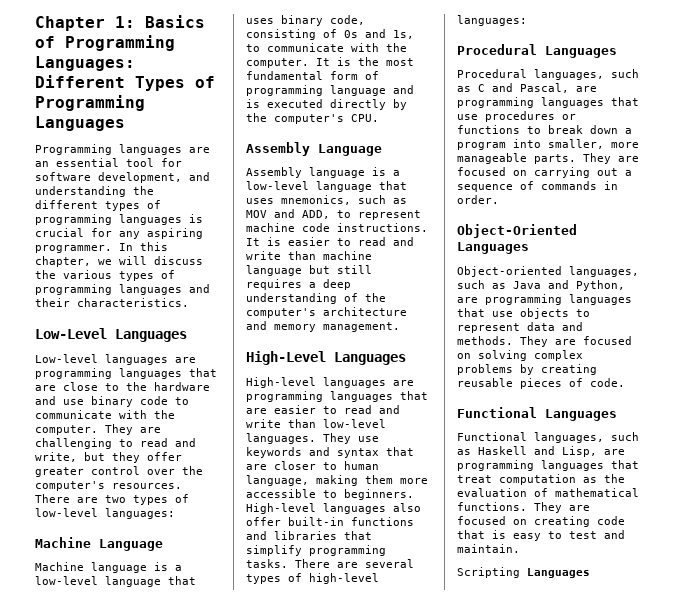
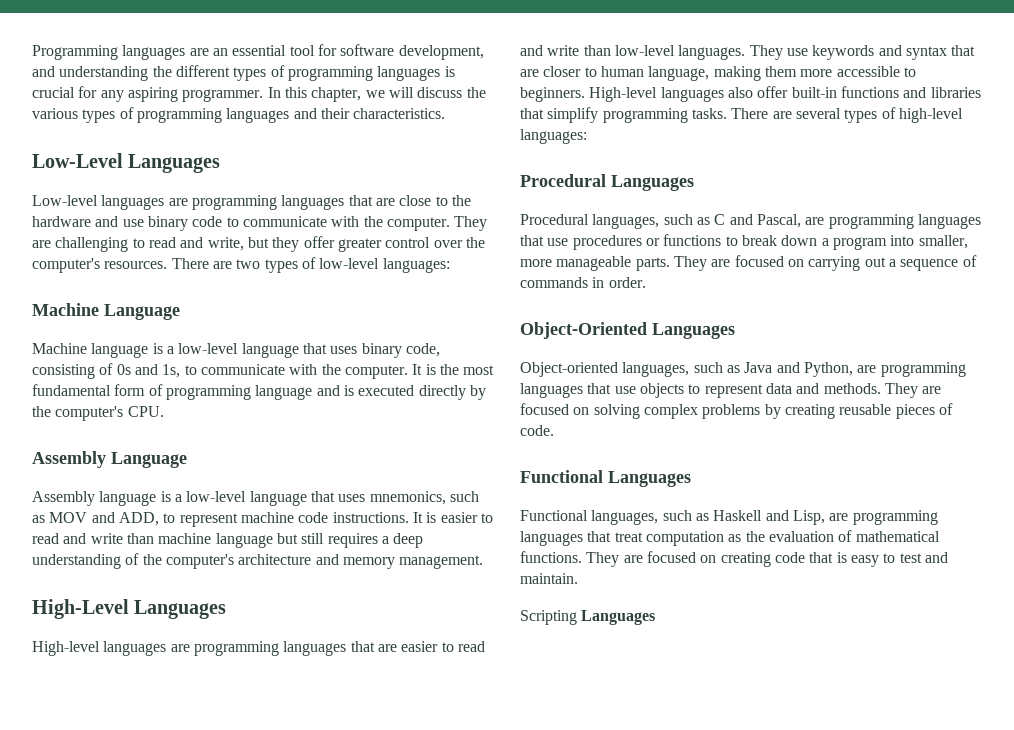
[35,15,205,31] [35,35,175,51] [35,56,135,71] [35,75,215,91] [35,95,145,111] [35,116,125,131] Chapter 1: Basics of Programming Languages: Different Types of Programming Languages // -> (32, 52) none

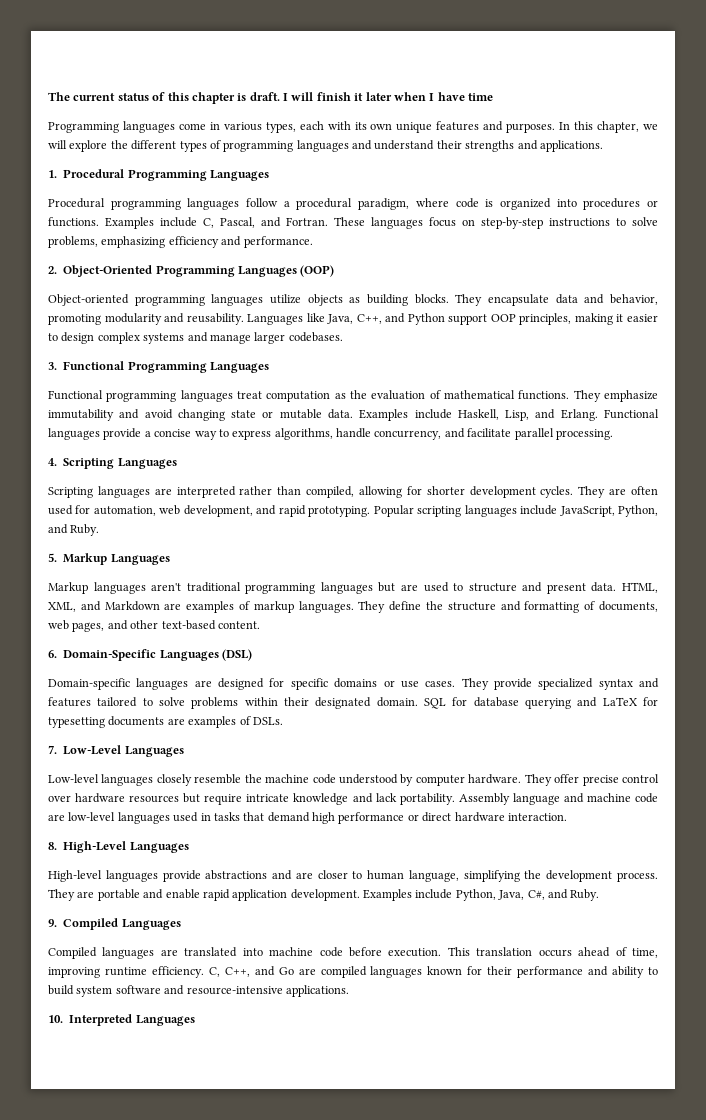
[32,44,484,60] [32,66,149,81] Programming languages are an essential tool for software development, and understanding -> [48,92,493,104] [48,121,659,133] [48,140,108,152] The current status of this chapter is draft. I will finish it later when I have time // Programming languages come in various types, each with its own unique features and purposes. In this chapter, we will explore
[444,66,455,77] [32,86,486,102] [32,107,446,123] [32,153,221,173] [32,195,471,210] [32,216,488,231] [32,236,485,252] [32,257,450,273] [32,303,180,320] [32,343,440,358] [32,363,495,379] [32,384,486,400] [32,406,164,421] [32,451,187,468] [32,491,479,506] [32,512,493,527] [32,533,424,548] [32,553,484,569] [32,599,227,619] [32,641,485,656] [520,45,976,60] [520,66,916,81] [520,86,981,102] [520,107,963,123] [520,129,587,144] [520,174,694,191] [520,214,981,229] [520,234,968,250] [520,255,977,271] [520,277,646,288] [520,322,735,339] is crucial for any aspiring programmer. In this chapter, we will discuss the various types of programming languages and their characteristics. // Low-Level Languages // Low-level languages are programming languages that are close to the hardware and use binary code to communicate with the computer. They are challenging to read and write, but they offer greater control over the computer's resources. There are two types of low-level languages: // Machine Language // Machine language is a low-level language that uses binary code, consisting of 0s and 1s, to communicate with the computer. It is the most fundamental form of programming language and is executed directly by the computer's CPU. // Assembly Language // Assembly language is a low-level language that uses mnemonics, such as MOV and ADD, to represent machine code instructions. It is easier to read and write than machine language but still requires a deep understanding of the computer's architecture and memory management. // High-Level Languages // High-level languages are programming languages that are easier to read and write than low-level languages. They use keywords and syntax that are closer to human language, making them more accessible to beginners. High-level languages also offer built-in functions and libraries that simplify programming tasks. There are several types of high-level languages: // Procedural Languages // Procedural languages, such as C and Pascal, are programming languages that use procedures or functions to break down a program into smaller, more manageable parts. They are focused on carrying out a sequence of commands in order. // Object-Oriented Languages -> [352,140,603,152] [48,169,269,181] [48,198,658,210] [48,217,658,229] [48,236,313,248] [48,265,335,277] and understand their strengths and applications. // 1. Procedural Programming Languages // Procedural programming languages follow a procedural paradigm, where code is organized into procedures or functions. Examples include C, Pascal, and Fortran. These languages focus on step-by-step instructions to solve problems, emphasizing efficiency and performance. // 2. Object-Oriented Programming Languages (OOP)
[622,362,966,377] [520,383,942,398] [520,403,953,419] [520,425,554,436] [520,470,691,487] [520,510,938,525] [520,531,612,546] languages, such as Java and Python, are programming languages that use objects to represent data and methods. They are focused on solving complex problems by creating reusable pieces of code. // Functional Languages // Functional languages, such as Haskell and Lisp, are programming languages that -> [134,294,658,306] [48,313,659,325] [48,332,343,344] [48,361,269,373] [48,390,233,402] programming languages utilize objects as building blocks. They encapsulate data and behavior, promoting modularity and reusability. Languages like Java, C++, and Python support OOP principles, making it easier to design complex systems and manage larger codebases. // 3. Functional Programming Languages // Functional programming languages
[623,551,948,567] [520,573,578,584] [520,610,577,625] are focused on creating code that is easy to test and maintain. // Scripting -> [604,390,658,402] [48,409,659,421] [48,428,613,440] [48,458,177,469] [48,486,658,498] [48,505,658,517] [48,524,100,536] [48,553,170,565] [48,582,658,594] [48,601,658,613] [48,620,260,632] [48,649,252,661] [48,678,659,690] [48,697,658,709] [48,716,283,728] [48,745,184,757] [48,774,660,786] [48,793,658,805] [48,812,567,824] [48,841,189,853] [48,870,658,882] [48,889,600,901] [48,918,181,930] [48,947,659,959] [48,966,658,978] [48,985,349,997] [48,1014,133,1026] emphasize immutability and avoid changing state or mutable data. Examples include Haskell, Lisp, and Erlang. Functional languages provide a concise way to express algorithms, handle concurrency, and facilitate parallel processing. // 4. Scripting Languages // Scripting languages are interpreted rather than compiled, allowing for shorter development cycles. They are often used for automation, web development, and rapid prototyping. Popular scripting languages include JavaScript, Python, and Ruby. // 5. Markup Languages // Markup languages aren't traditional programming languages but are used to structure and present data. HTML, XML, and Markdown are examples of markup languages. They define the structure and formatting of documents, web pages, and other text-based content. // 6. Domain-Specific Languages (DSL) // Domain-specific languages are designed for specific domains or use cases. They provide specialized syntax and features tailored to solve problems within their designated domain. SQL for database querying and LaTeX for typesetting documents are examples of DSLs. // 7. Low-Level Languages // Low-level languages closely resemble the machine code understood by computer hardware. They offer precise control over hardware resources but require intricate knowledge and lack portability. Assembly language and machine code are low-level languages used in tasks that demand high performance or direct hardware interaction. // 8. High-Level Languages // High-level languages provide abstractions and are closer to human language, simplifying the development process. They are portable and enable rapid application development. Examples include Python, Java, C#, and Ruby. // 9. Compiled Languages // Compiled languages are translated into machine code before execution. This translation occurs ahead of time, improving runtime efficiency. C, C++, and Go are compiled languages known for their performance and ability to build system software and resource-intensive applications. // 10. Interpreted

